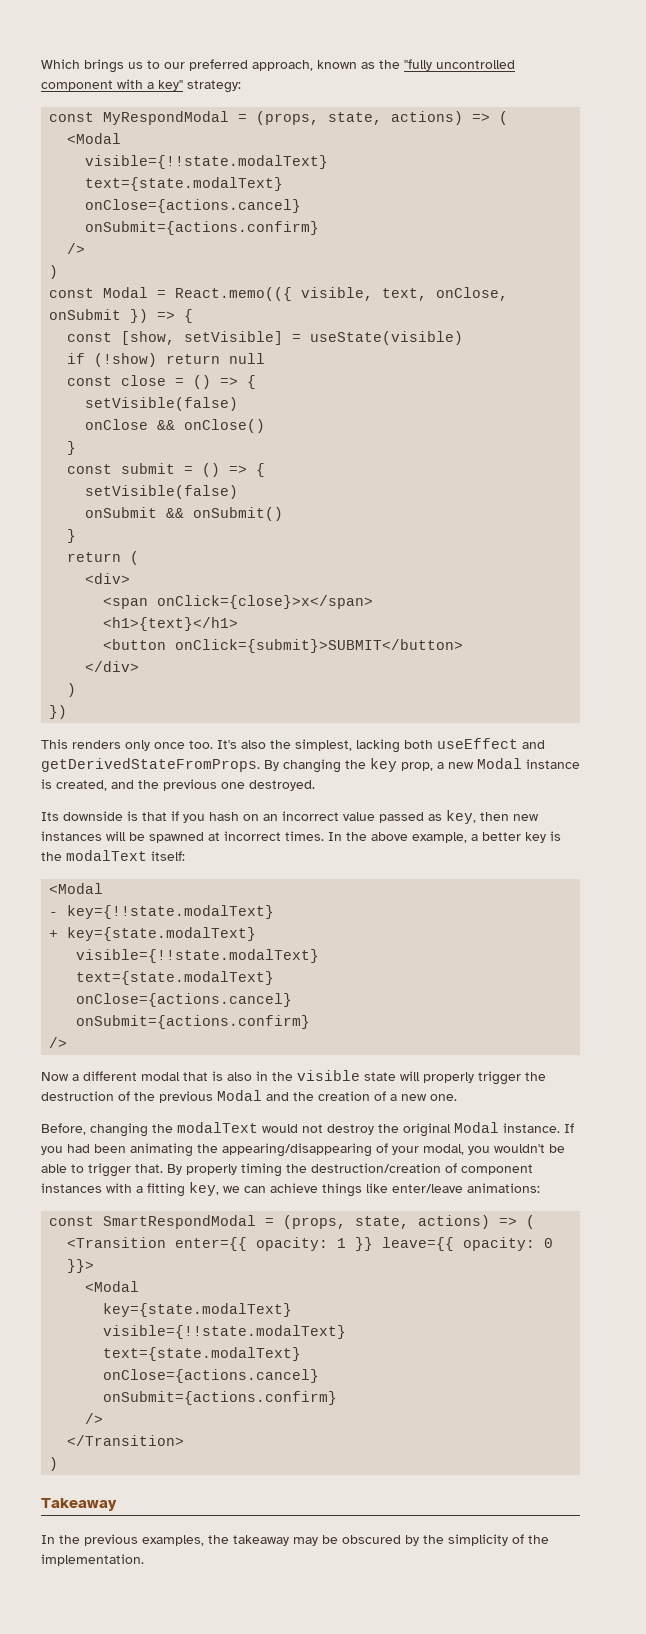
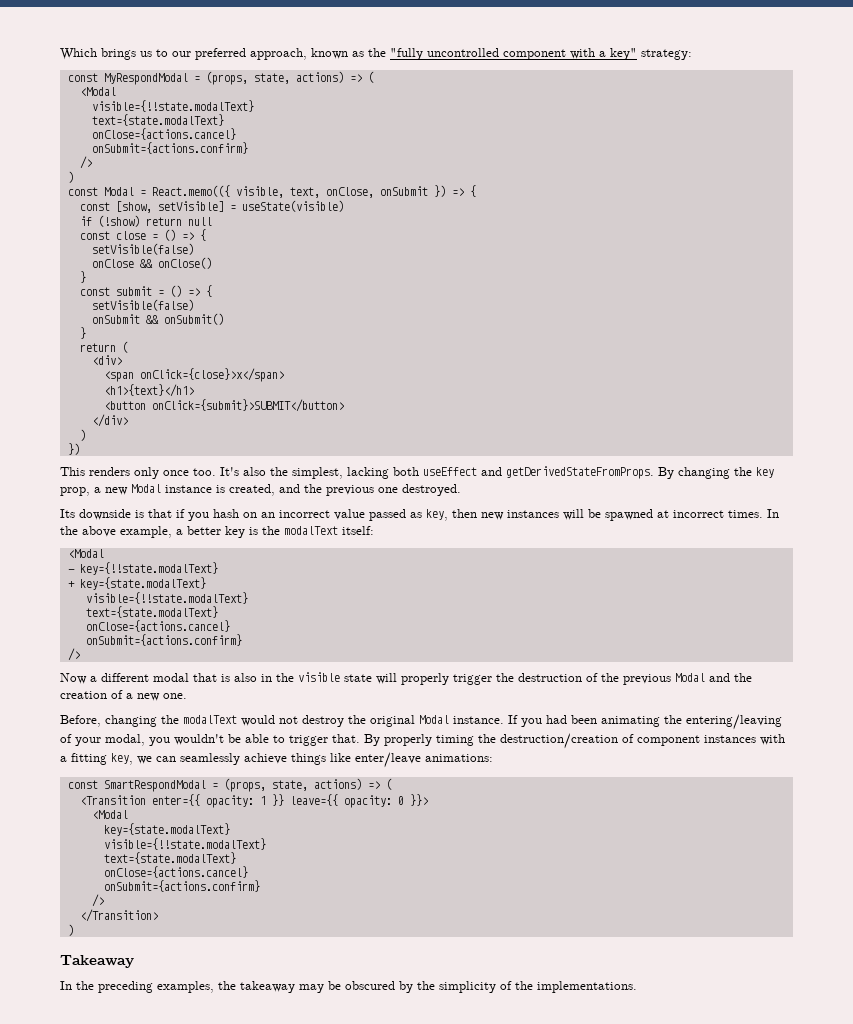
[222,1143,372,1157] appearing/disappearing -> [686,714,782,730] entering/leaving
(266, 1189) none -> [180,753,240,765] seamlessly
[84,1534,138,1546] previous -> [98,981,153,993] preceding
[41,1554,144,1566] implementation. -> [537,981,637,993] implementations.

